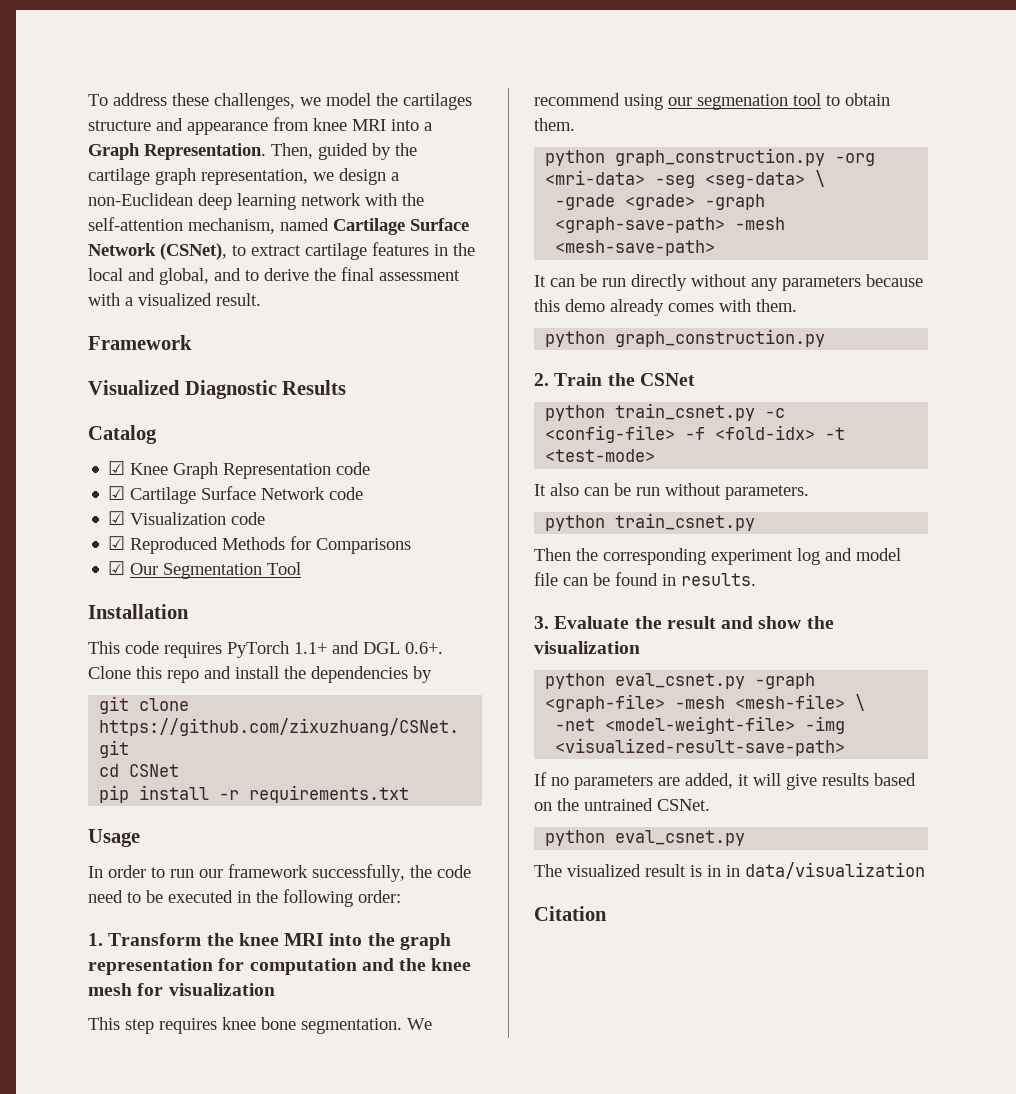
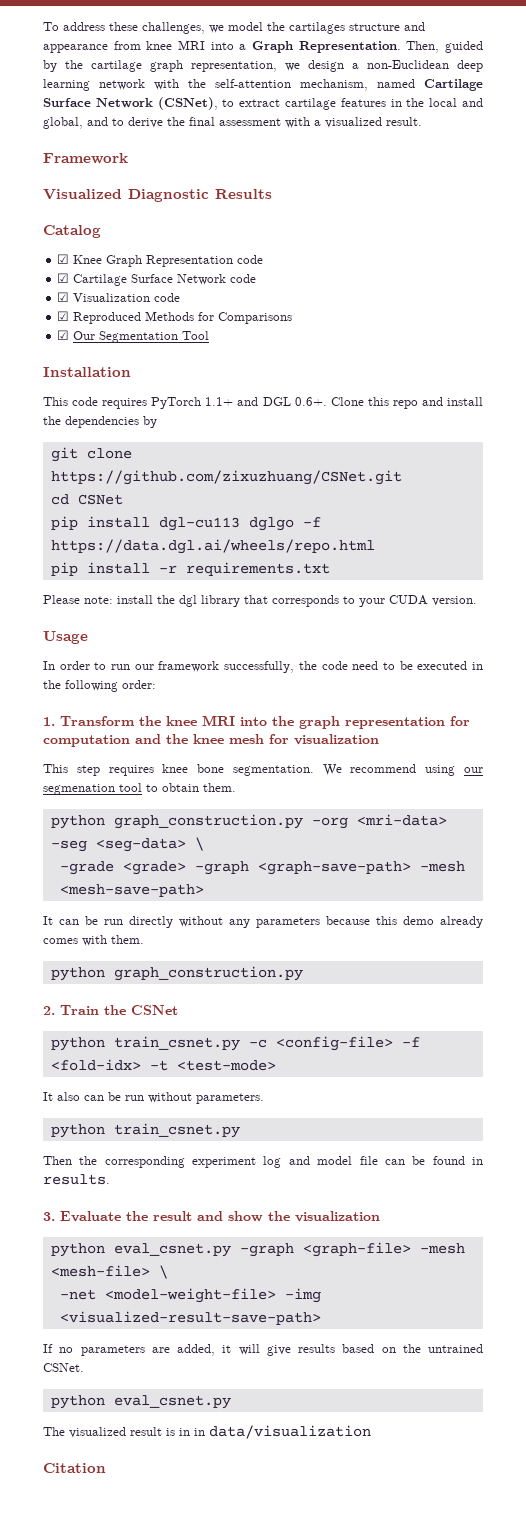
[219,785,410,803] -r requirements.txt -> [158,517,321,531] [50,539,375,554] [50,562,330,576] [43,595,477,607] dgl-cu113 dglgo -f https://data.dgl.ai/wheels/repo.html // pip install -r requirements.txt // Please note: install the dgl library that corresponds to your CUDA version.

